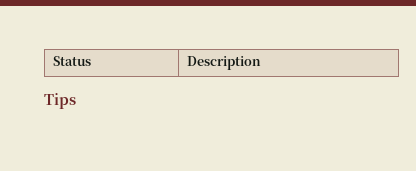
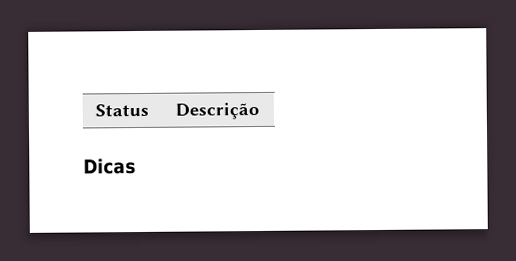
[186,56,261,70] [44,93,76,109] Description // Tips -> [175,101,260,120] [83,158,136,175] Descrição // Dicas

